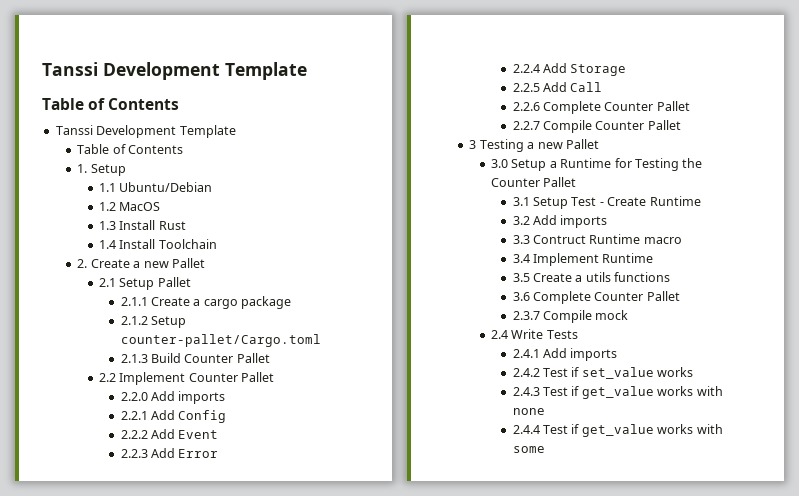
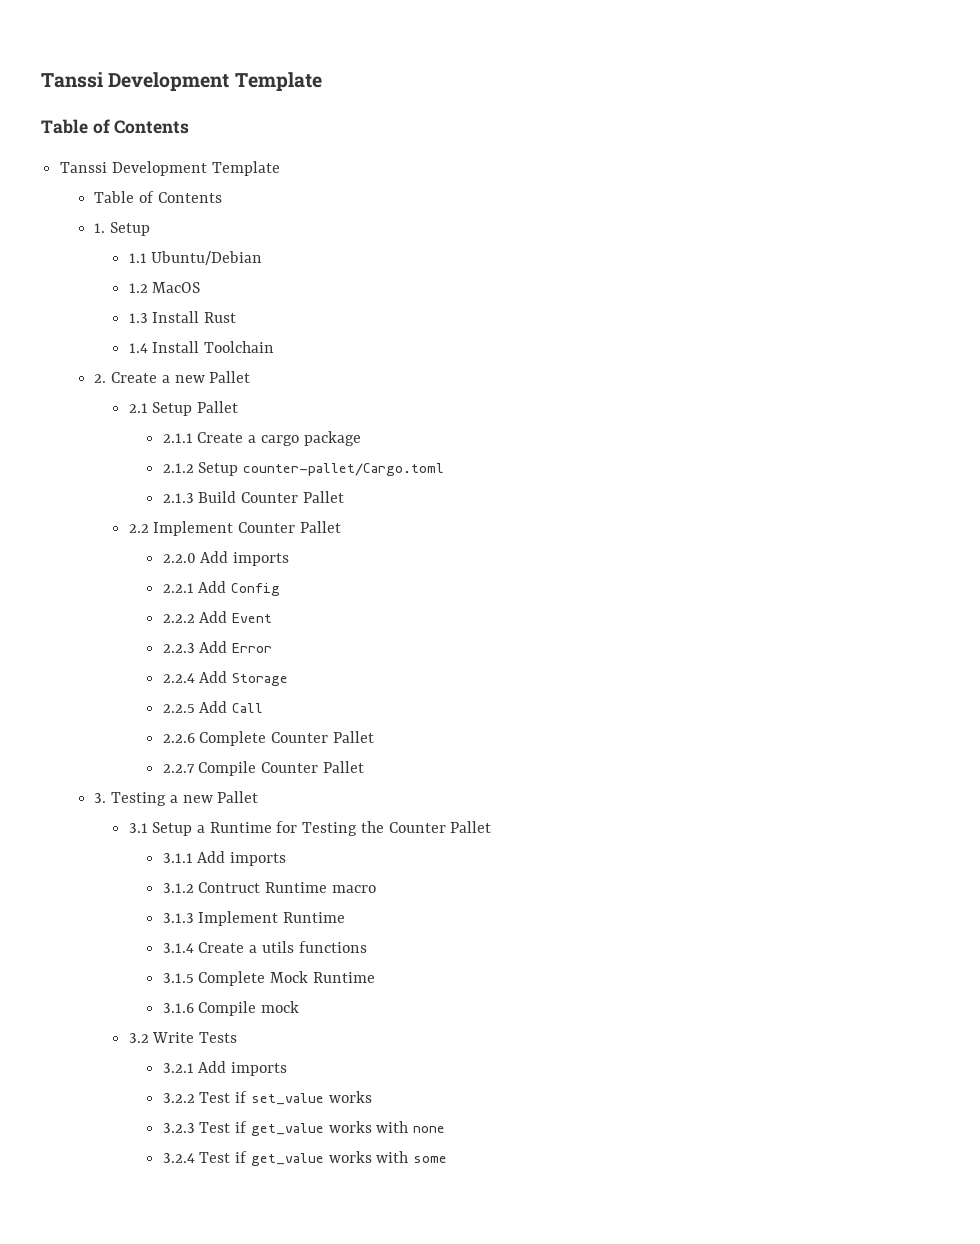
[469,140,477,149] 3 -> [94,793,107,803] 3.
[491,159,509,168] 3.0 -> [128,823,148,833] 3.1
[512,196,701,209] [512,215,608,228] [512,235,530,244] 3.1 Setup Test - Create Runtime // 3.2 Add imports // 3.3 -> [162,851,287,866] [162,883,194,893] 3.1.1 Add imports // 3.1.2
[512,254,530,263] 3.4 -> [162,913,194,923] 3.1.3
[512,273,530,282] 3.5 -> [162,943,194,953] 3.1.4
[512,291,680,304] [512,311,540,320] 3.6 Complete Counter Pallet // 2.3.7 -> [162,971,375,986] [162,1003,194,1013] 3.1.5 Complete Mock Runtime // 3.1.6
[491,330,509,339] 2.4 -> [128,1033,149,1043] 3.2
[512,348,618,361] [512,368,540,377] 2.4.1 Add imports // 2.4.2 -> [162,1061,288,1076] [162,1093,195,1103] 3.2.1 Add imports // 3.2.2
[512,387,540,396] 2.4.3 -> [162,1123,195,1133] 3.2.3
[512,425,540,434] 2.4.4 -> [162,1153,195,1163] 3.2.4

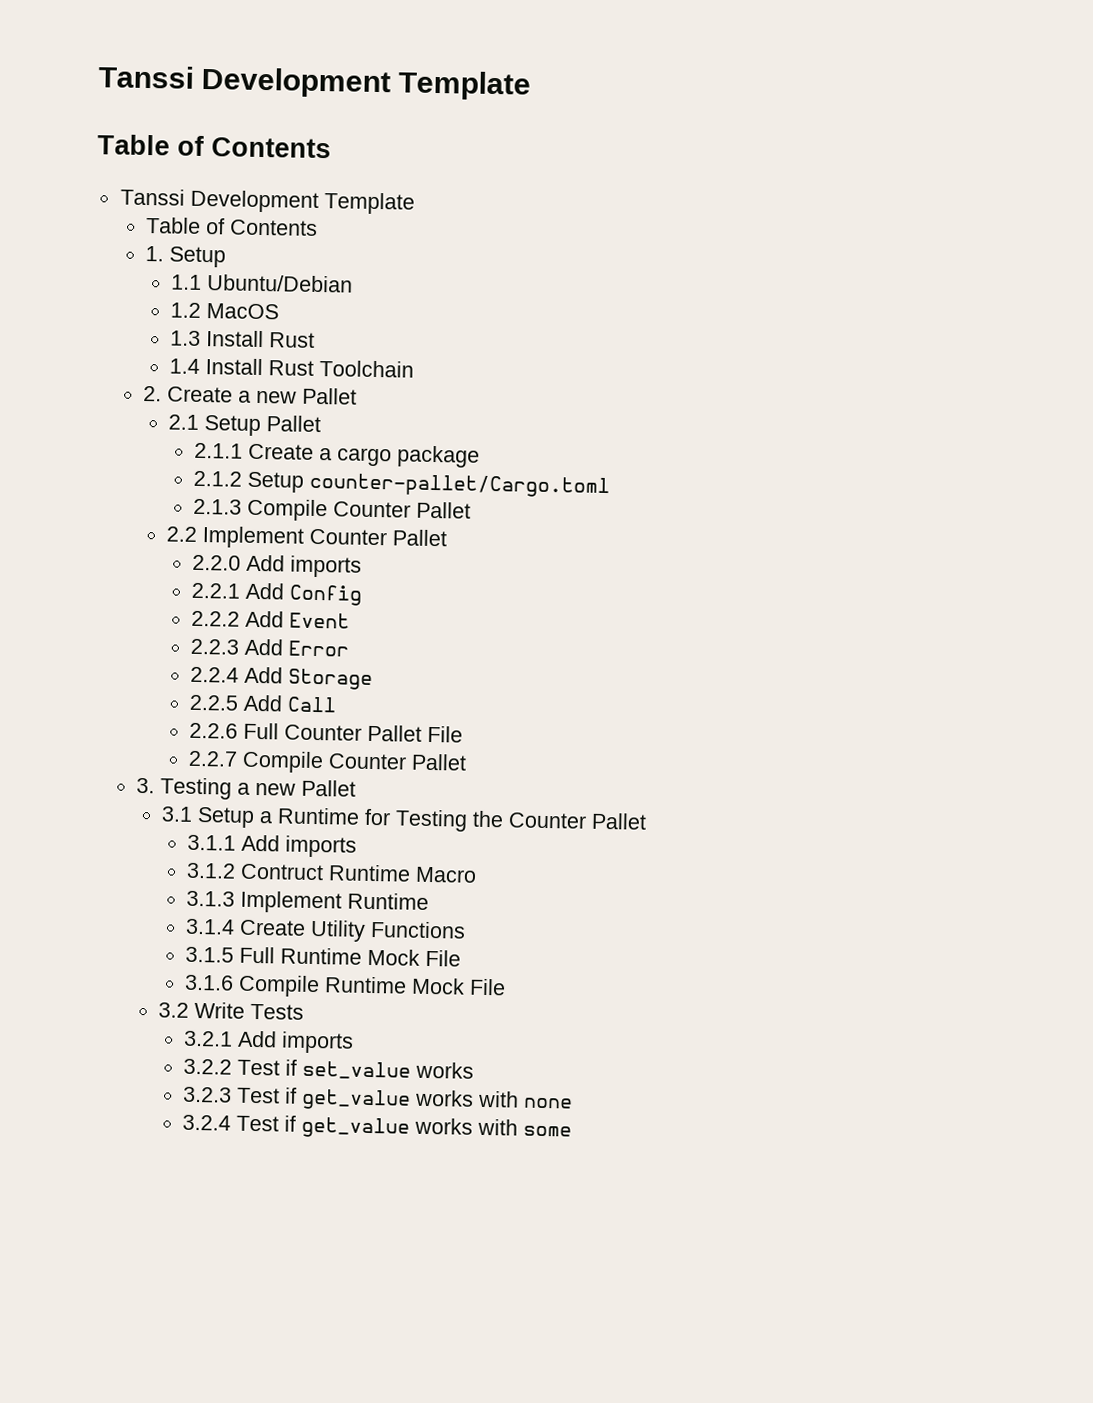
(200, 347) none -> [268,360,315,376] Rust
[198,491,237,503] Build -> [247,498,329,522] Compile
[199,731,374,746] Complete Counter Pallet -> [243,722,464,743] Full Counter Pallet File
[331,885,376,893] macro -> [415,866,478,883] Macro
[249,941,367,953] [162,971,375,986] a utils functions // 3.1.5 Complete Mock Runtime -> [310,919,467,942] [185,946,462,967] Utility Functions // 3.1.5 Full Runtime Mock File
[261,1001,300,1013] mock -> [324,976,507,996] Runtime Mock File

